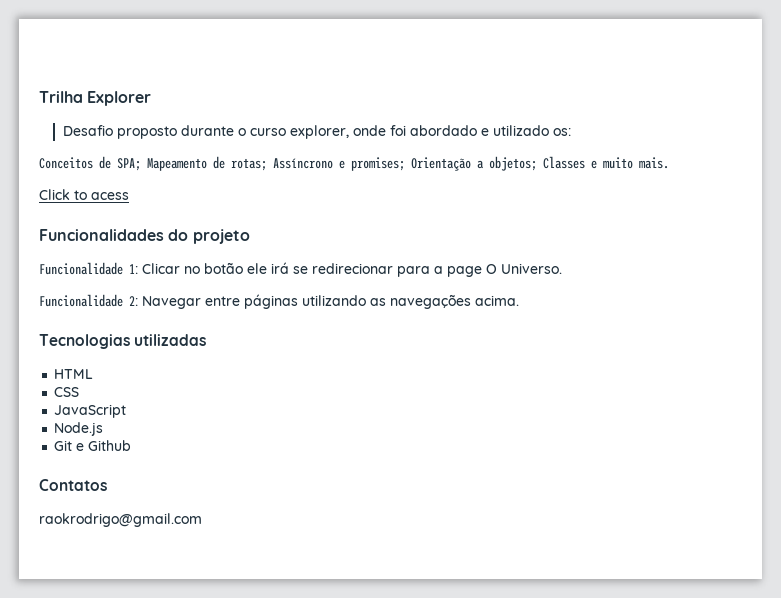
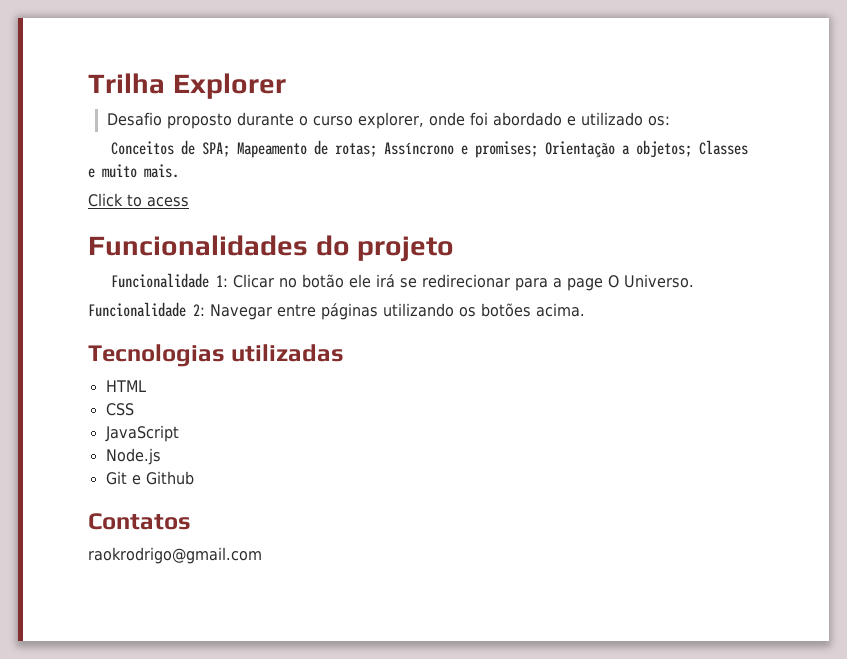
[370,294,471,309] as navegações -> [459,303,531,317] os botões

